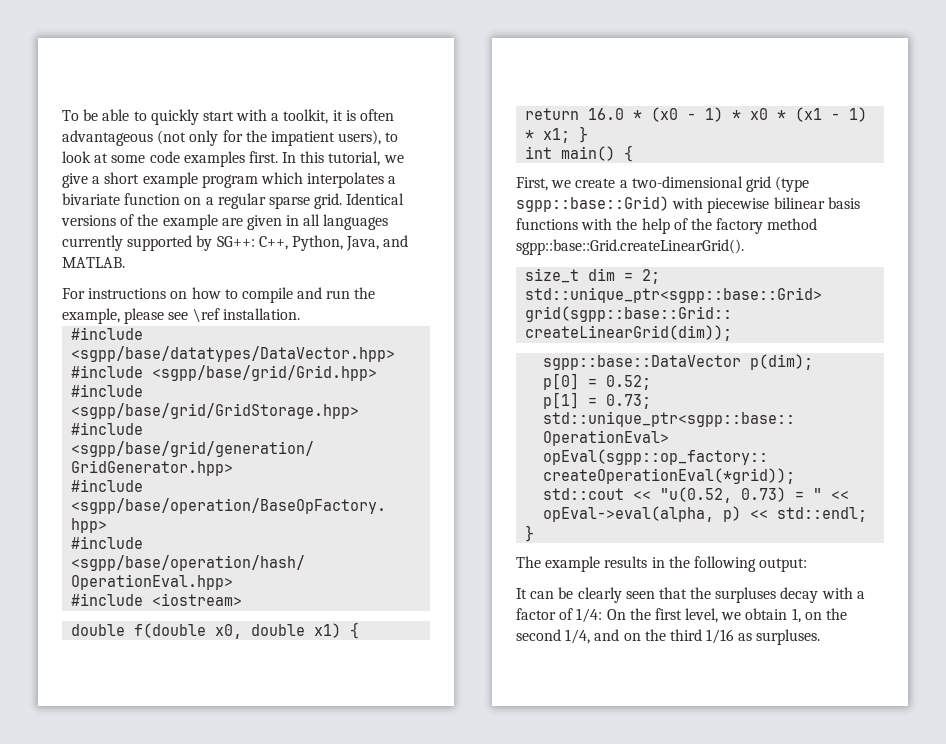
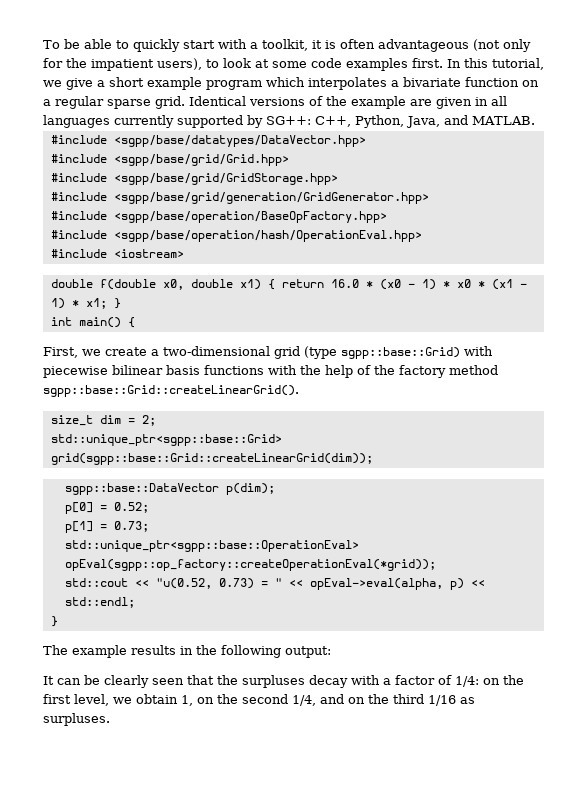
[62,287,376,303] [62,308,300,324] // For instructions on how to compile and run the example, please see \ref installation. -> (535, 120) none
[516,239,744,255] sgpp::base::Grid.createLinearGrid(). -> [43,385,299,397] sgpp::base::Grid::createLinearGrid().
[606,609,626,620] On -> [483,678,500,685] on

